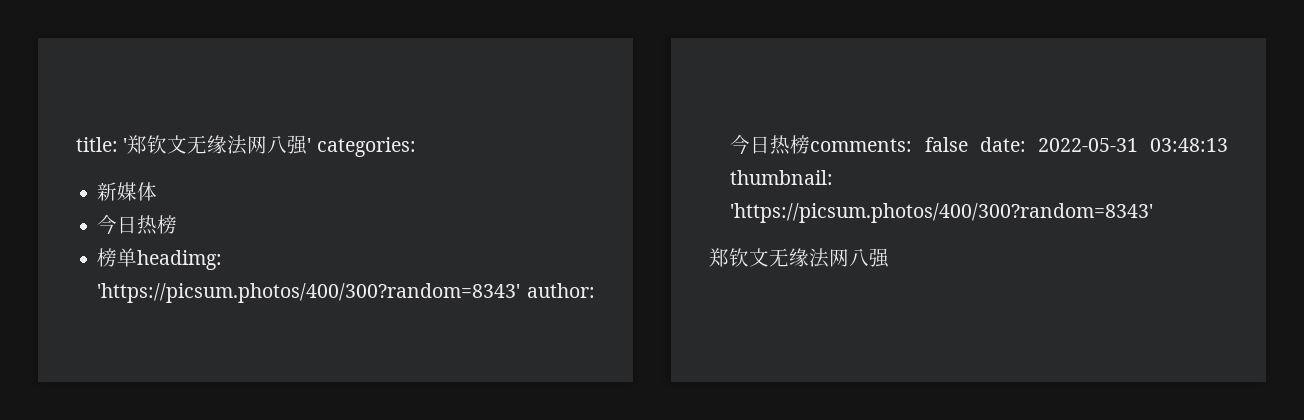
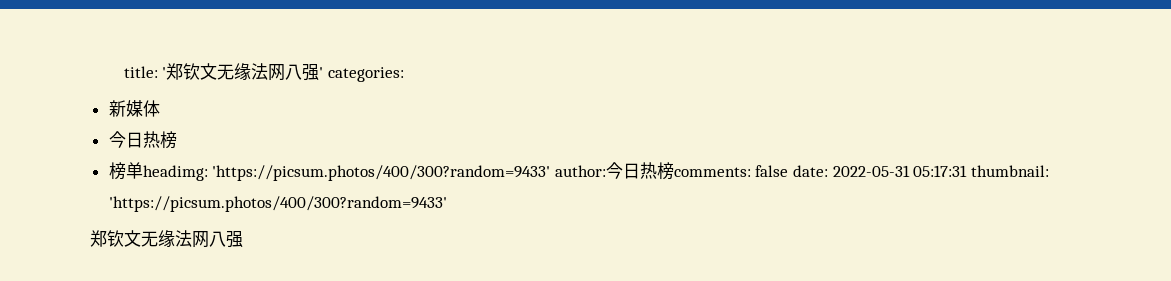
[97,283,521,303] 'https://picsum.photos/400/300?random=8343' -> [212,165,551,181] 'https://picsum.photos/400/300?random=9433'
[1150,138,1228,152] [730,170,834,185] [730,203,1154,223] 03:48:13 thumbnail: 'https://picsum.photos/400/300?random=8343' -> [913,165,1049,177] [108,196,447,212] 05:17:31 thumbnail: 'https://picsum.photos/400/300?random=9433'

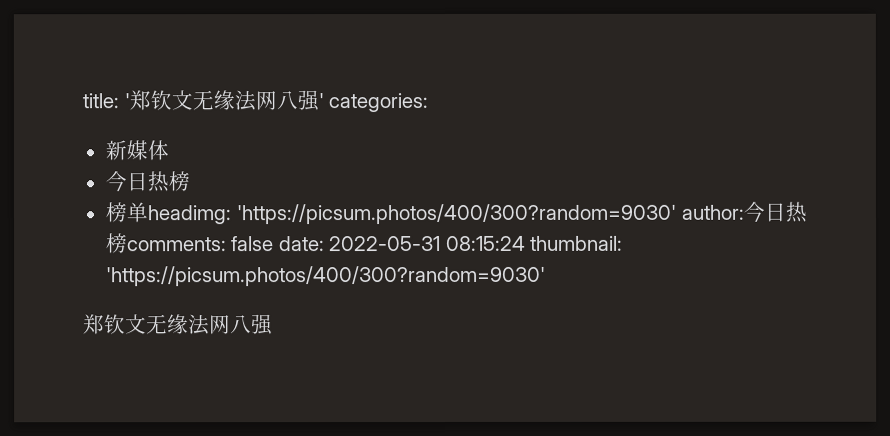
[212,165,551,181] 'https://picsum.photos/400/300?random=9433' -> [235,203,677,225] 'https://picsum.photos/400/300?random=9030'
[913,165,1049,177] [108,196,447,212] 05:17:31 thumbnail: 'https://picsum.photos/400/300?random=9433' -> [445,235,624,251] [105,265,546,287] 08:15:24 thumbnail: 'https://picsum.photos/400/300?random=9030'

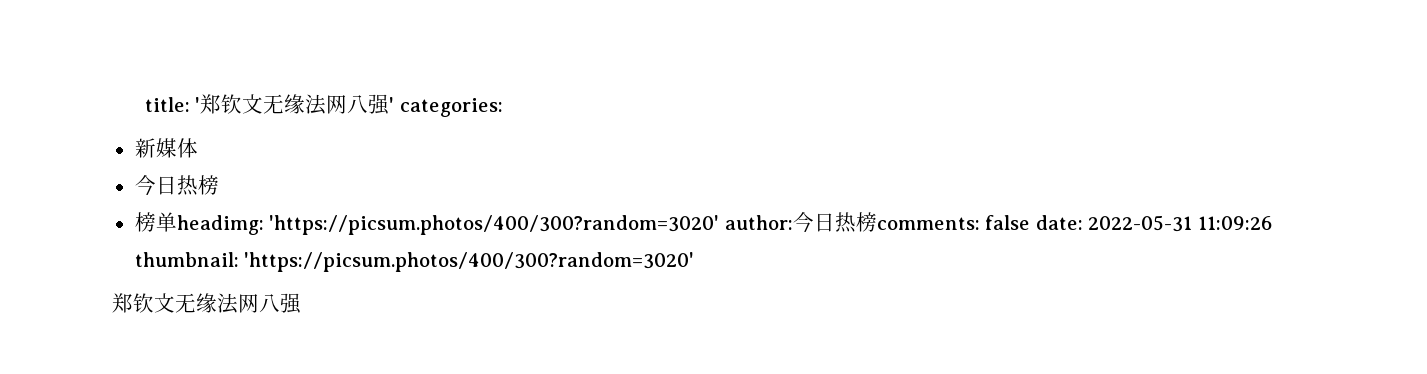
[235,203,677,225] 'https://picsum.photos/400/300?random=9030' -> [269,215,720,235] 'https://picsum.photos/400/300?random=3020'
[445,235,624,251] [105,265,546,287] 08:15:24 thumbnail: 'https://picsum.photos/400/300?random=9030' -> [1197,216,1272,230] [134,252,695,272] 11:09:26 thumbnail: 'https://picsum.photos/400/300?random=3020'

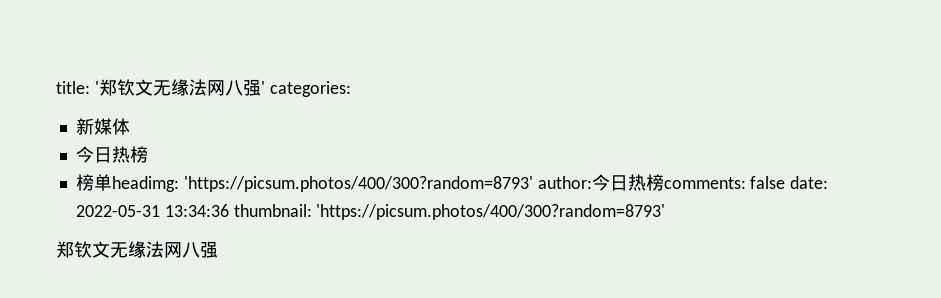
[269,215,720,235] 'https://picsum.photos/400/300?random=3020' -> [183,176,533,192] 'https://picsum.photos/400/300?random=8793'
[1197,216,1272,230] [134,252,695,272] 11:09:26 thumbnail: 'https://picsum.photos/400/300?random=3020' -> [164,204,666,220] 13:34:36 thumbnail: 'https://picsum.photos/400/300?random=8793'

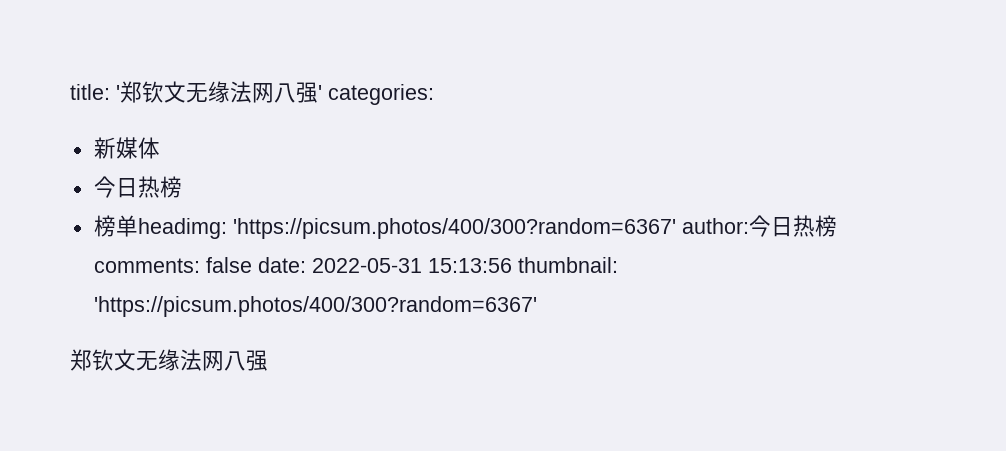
[183,176,533,192] 'https://picsum.photos/400/300?random=8793' -> [232,218,676,239] 'https://picsum.photos/400/300?random=6367'
[164,204,666,220] 13:34:36 thumbnail: 'https://picsum.photos/400/300?random=8793' -> [427,257,618,273] [93,296,537,317] 15:13:56 thumbnail: 'https://picsum.photos/400/300?random=6367'

